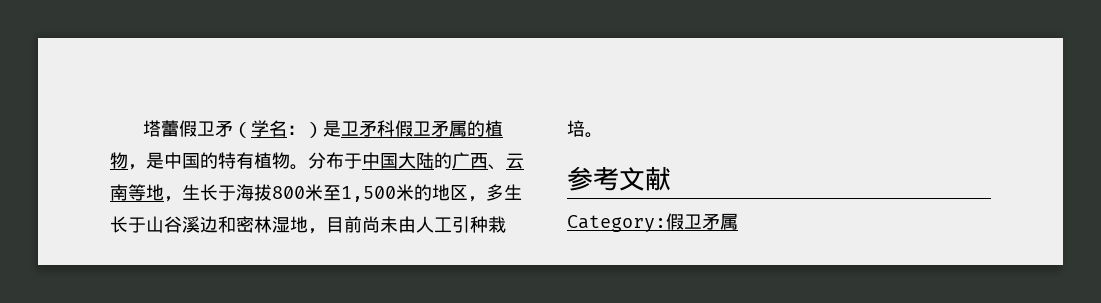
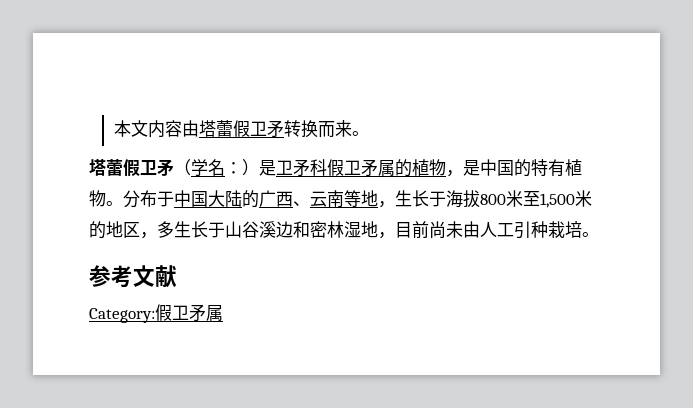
(143, 128) none -> [113,120,369,138] 本文内容由塔蕾假卫矛转换而来。 //

